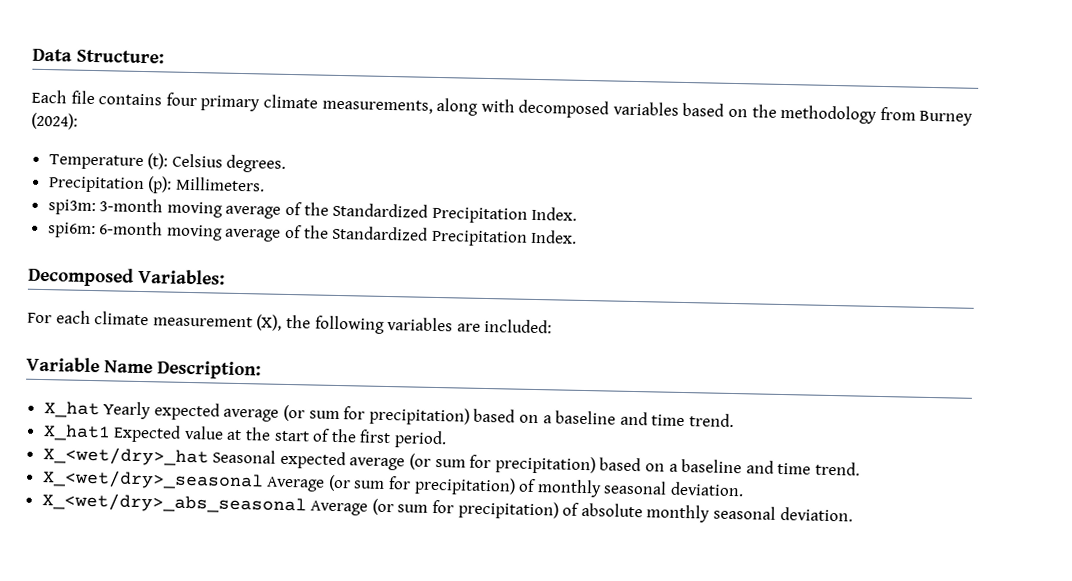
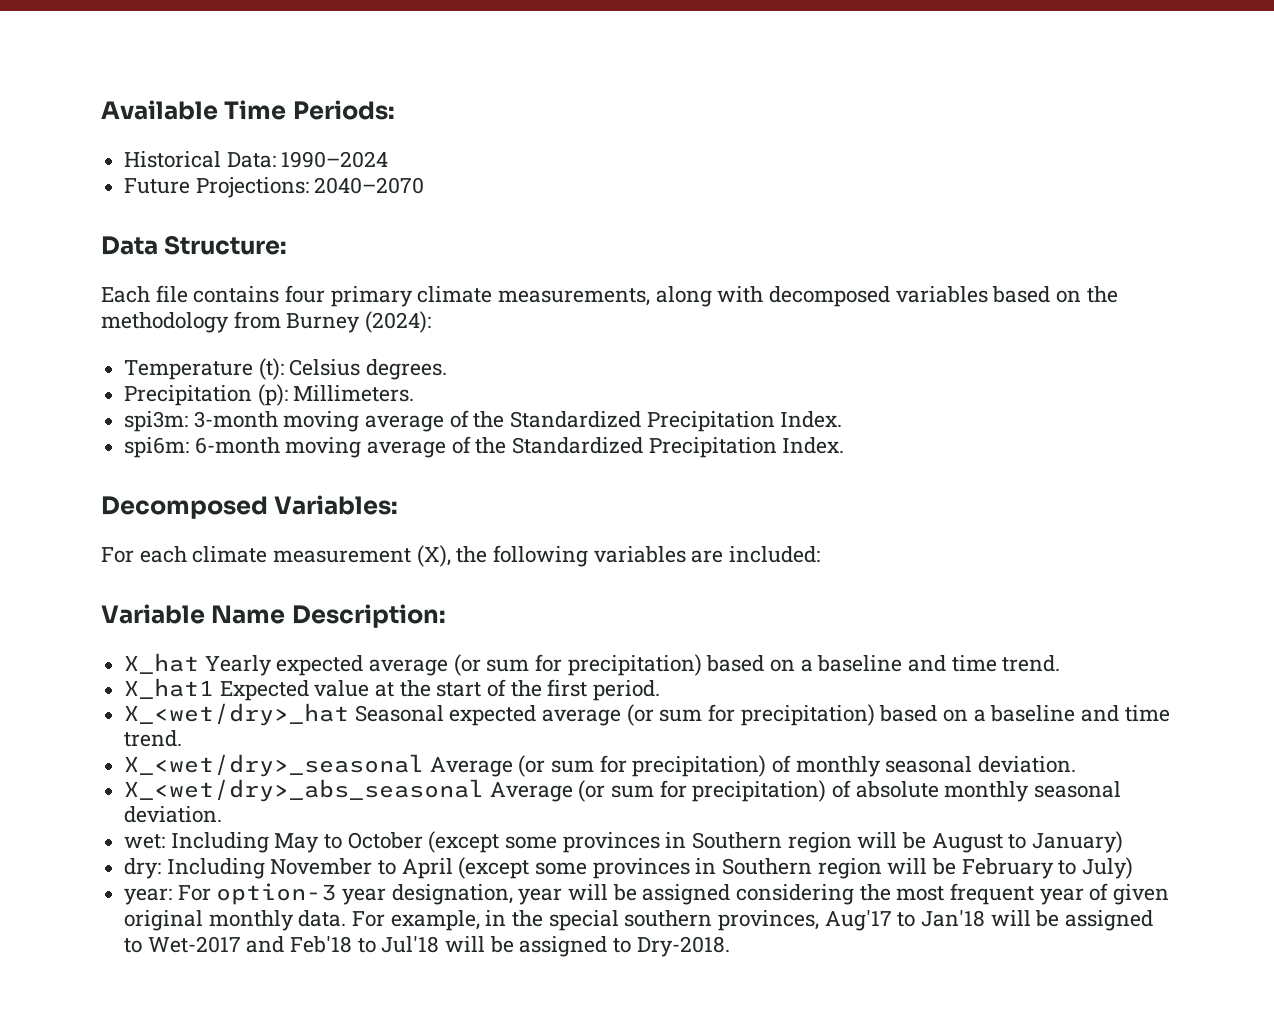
(32, 55) none -> [101,100,395,120] [124,151,389,168] [124,177,425,198] Available Time Periods: // Historical Data: 1990–2024 // Future Projections: 2040–2070 //
(853, 514) none -> [124,831,1124,853] [124,857,1134,879] [124,883,1170,905] [124,910,1154,931] [124,936,730,957] // wet: Including May to October (except some provinces in Southern region will be August to January) // dry: Including November to April (except some provinces in Southern region will be February to July) // year: For option-3 year designation, year will be assigned considering the most frequent year of given original monthly data. For example, in the special southern provinces, Aug'17 to Jan'18 will be assigned to Wet-2017 and Feb'18 to Jul'18 will be assigned to Dry-2018.

